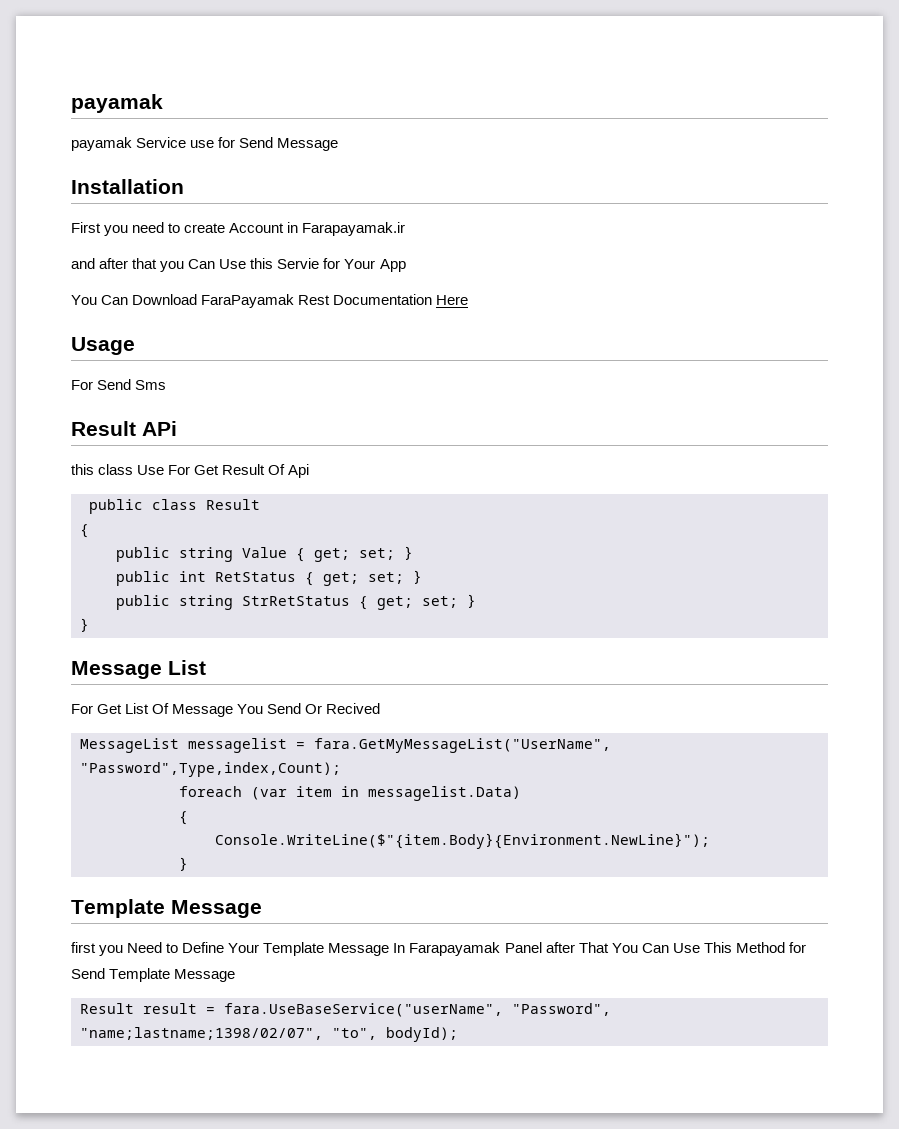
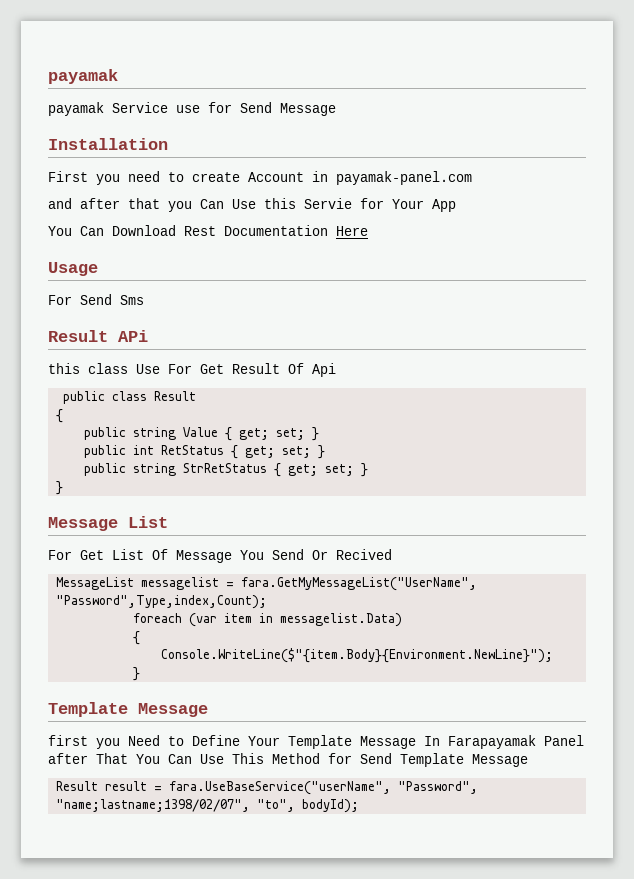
[302,222,406,236] Farapayamak.ir -> [336,171,472,185] payamak-panel.com
[201,294,295,308] FaraPayamak -> (176, 230) none

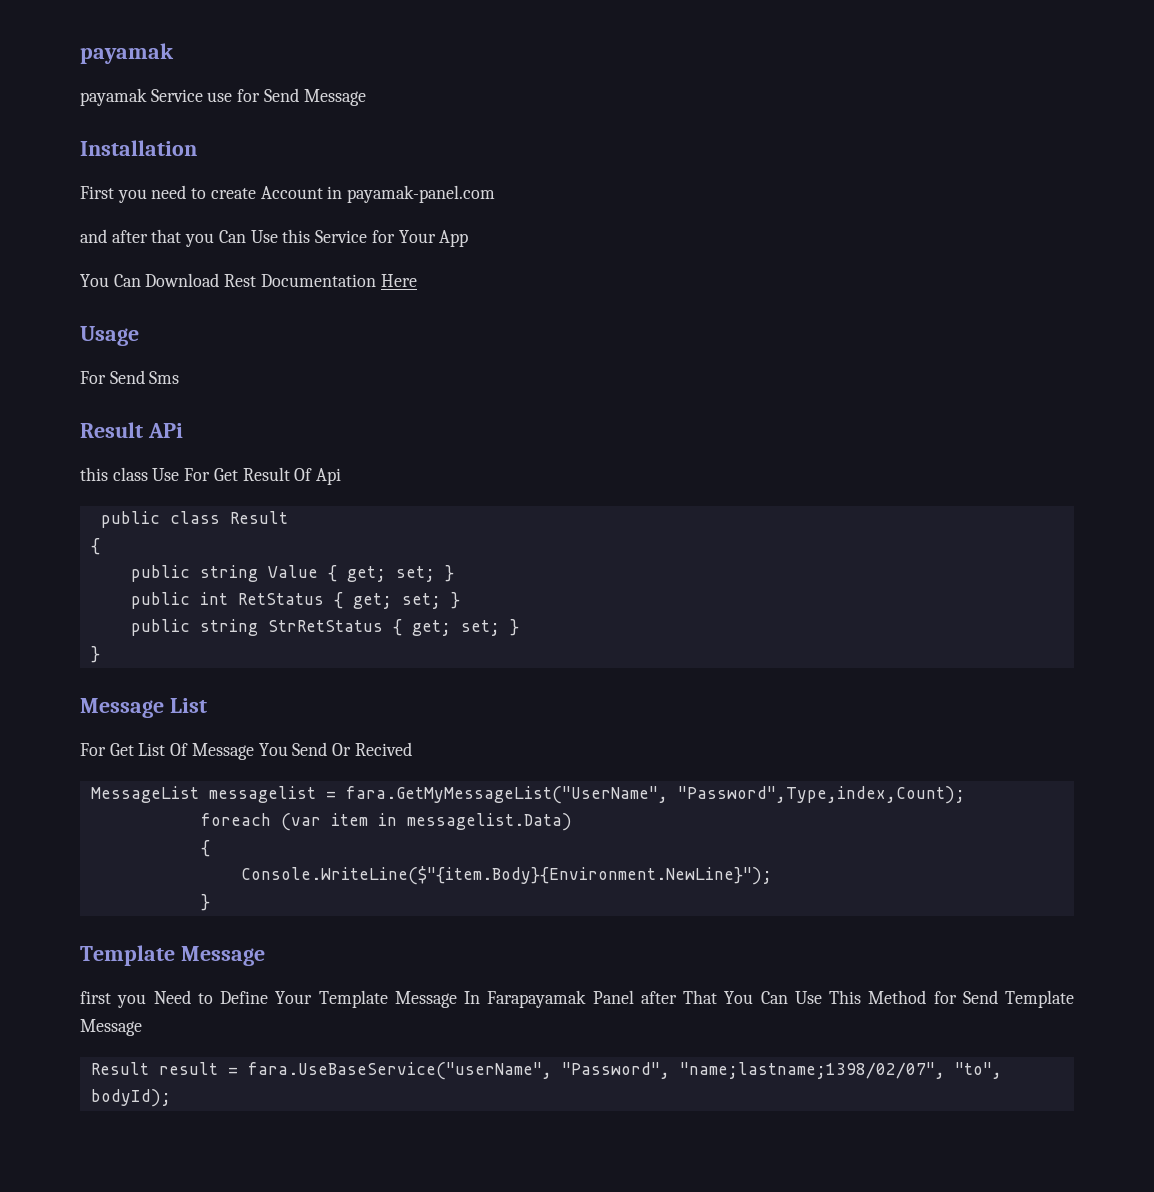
[304,198,352,209] Servie -> [315,230,368,243] Service

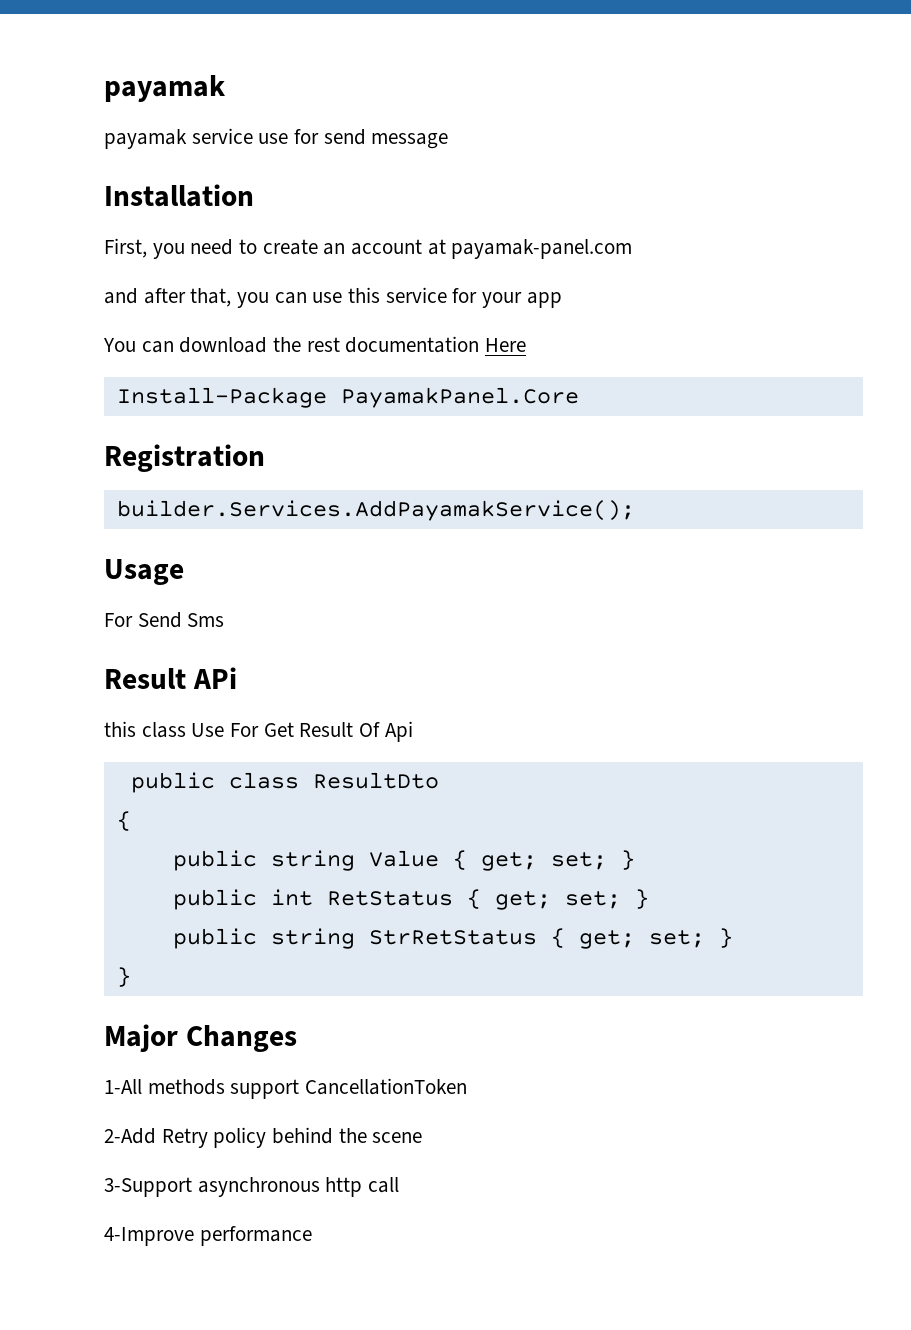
[150,89,203,102] Service -> [191,128,253,144] service
[263,88,366,106] Send Message -> [323,129,449,149] send message
[80,186,114,199] First -> [104,238,147,258] First,
[260,186,343,199] Account in -> [323,239,446,255] an account at
[151,229,469,247] [80,273,417,287] that you Can Use this Service for Your App // You Can Download Rest Documentation Here -> [190,287,562,308] [103,336,527,353] [116,387,579,408] [104,444,265,472] [116,500,635,521] that, you can use this service for your app // You can download the rest documentation Here // Install-Package PayamakPanel.Core // Registration // builder.Services.AddPayamakService();
[229,511,288,524] Result -> [312,772,439,789] ResultDto
[80,698,207,718] [80,742,412,760] [90,786,965,804] [200,813,572,831] [200,840,210,857] [240,866,772,885] [200,894,210,911] [80,945,265,966] [80,990,1074,1008] [80,1019,142,1036] [90,1062,1002,1080] [90,1089,171,1107] Message List // For Get List Of Message You Send Or Recived // MessageList messagelist = fara.GetMyMessageList("UserName", "Password",Type,index,Count); // foreach (var item in messagelist.Data) // { // Console.WriteLine($"{item.Body}{Environment.NewLine}"); // } // Template Message // first you Need to Define Your Template Message In Farapayamak Panel after That You Can Use This Method for Send Template Message // Result result = fara.UseBaseService("userName", "Password", "name;lastname;1398/02/07", "to", bodyId); -> [104,1024,297,1052] [104,1078,468,1099] [104,1127,423,1148] [104,1177,400,1197] [104,1226,312,1246] Major Changes // 1-All methods support CancellationToken // 2-Add Retry policy behind the scene // 3-Support asynchronous http call // 4-Improve performance

